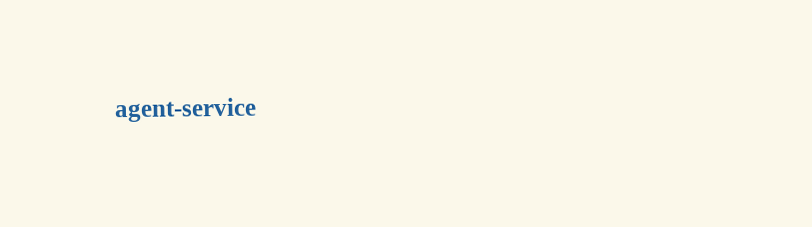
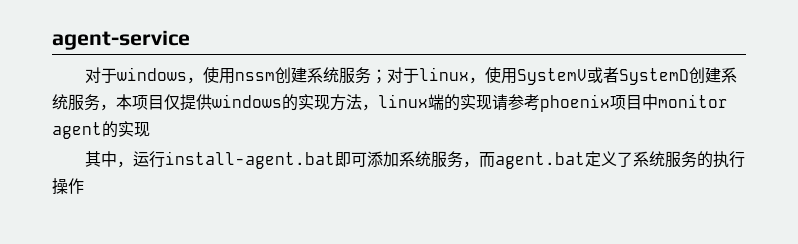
(257, 110) none -> [84,67,737,85] [52,94,728,112] [52,121,150,139] [84,151,745,169] [52,178,84,195] // 对于windows，使用nssm创建系统服务；对于linux，使用SystemV或者SystemD创建系统服务，本项目仅提供windows的实现方法，linux端的实现请参考phoenix项目中monitor agent的实现 // 其中，运行install-agent.bat即可添加系统服务，而agent.bat定义了系统服务的执行操作

